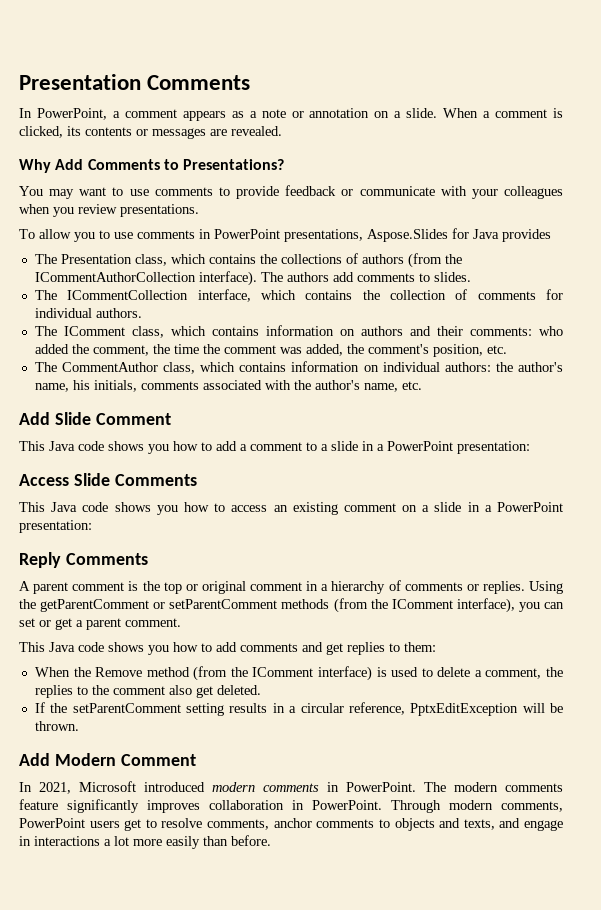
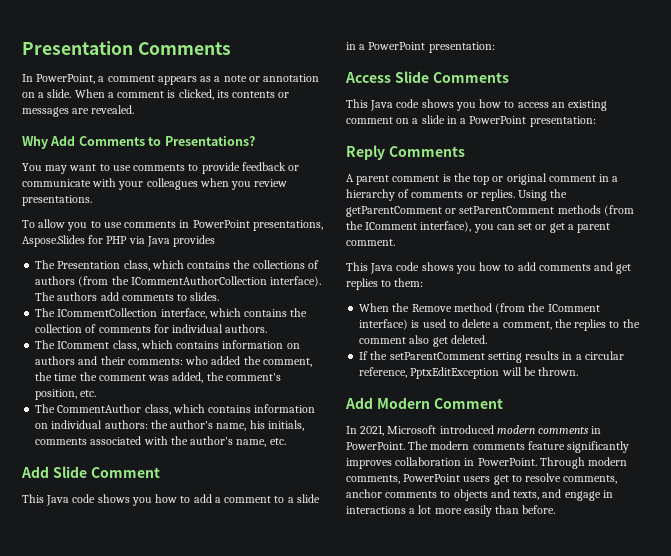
(469, 233) none -> [106,236,145,244] PHP via

